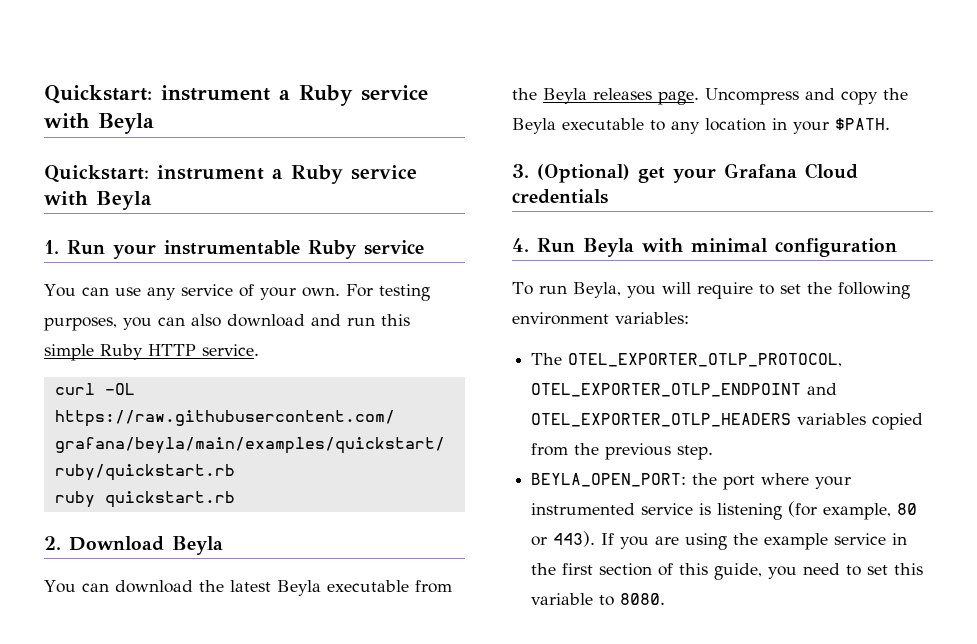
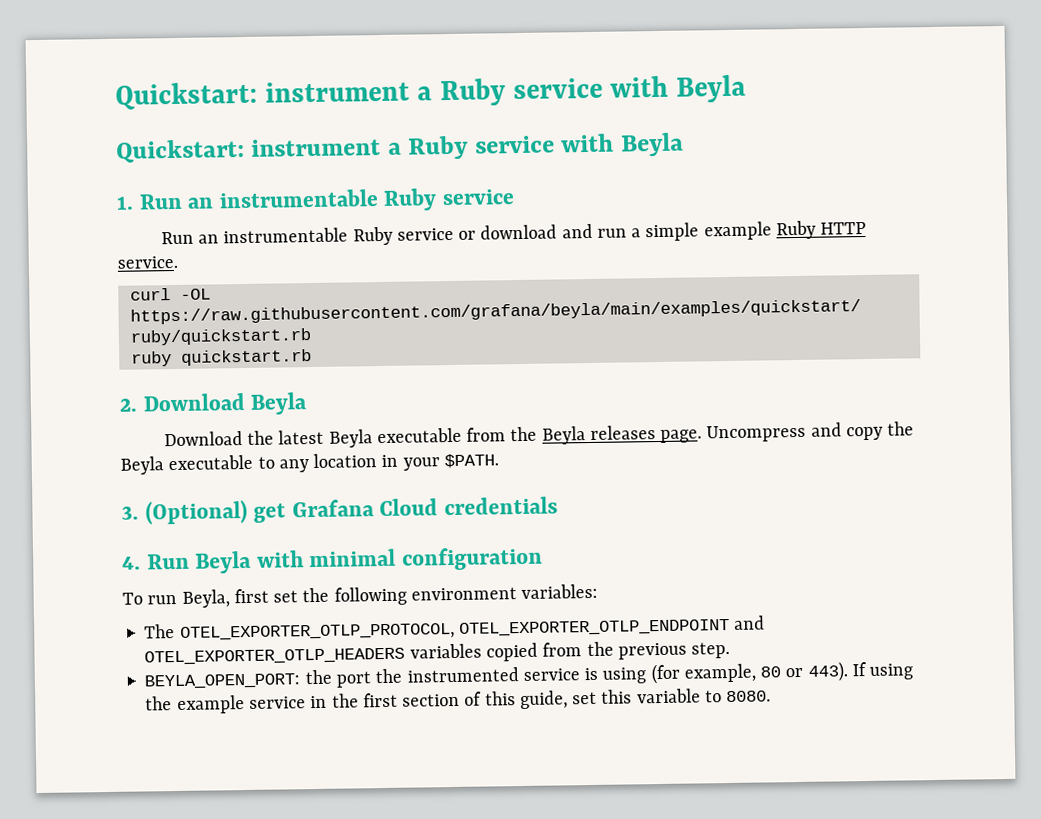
[113,244,156,259] your -> [187,197,215,209] an
[44,284,430,301] [44,314,410,331] [44,344,94,361] You can use any service of your own. For testing purposes, you can also download and run this simple -> [160,221,772,246] Run an instrumentable Ruby service or download and run a simple example
[44,580,193,593] You can download -> [163,431,243,447] Download
[673,168,716,183] your -> (287, 513) none
[626,282,774,299] you will require to -> [233,588,269,604] first
[761,473,852,489] where your -> [375,668,403,684] the
[717,503,783,520] listening -> [602,667,647,684] using
[620,536,680,549] you are -> (867, 669) none
[768,563,862,579] you need to -> (568, 700) none

